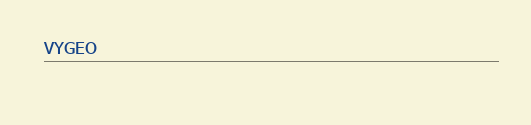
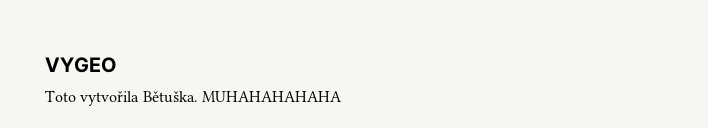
(97, 48) none -> [45,90,342,106] // Toto vytvořila Bětuška. MUHAHAHAHAHA

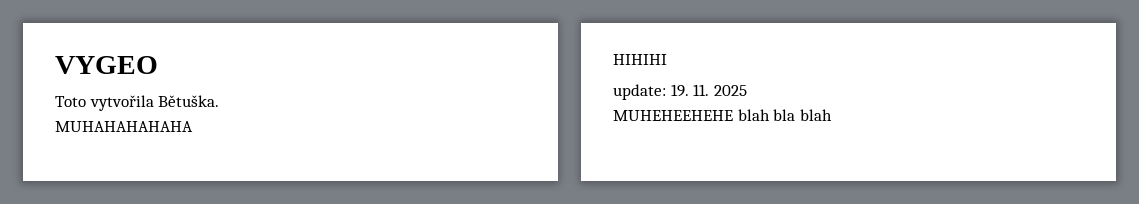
(198, 97) none -> (220, 101) //
(342, 96) none -> [613,54,667,65] [613,84,747,100] [613,109,832,121] // HIHIHI // update: 19. 11. 2025 // MUHEHEEHEHE blah bla blah

